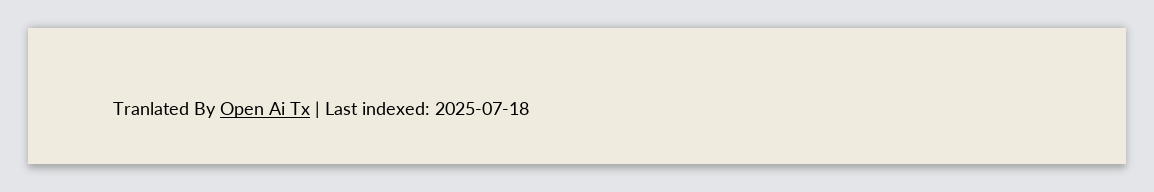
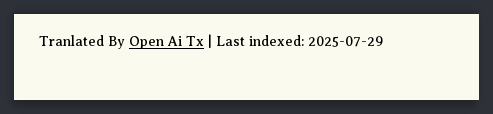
[435,102,529,115] 2025-07-18 -> [308,36,383,47] 2025-07-29

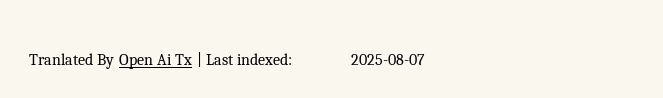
[308,36,383,47] 2025-07-29 -> [351,54,425,65] 2025-08-07

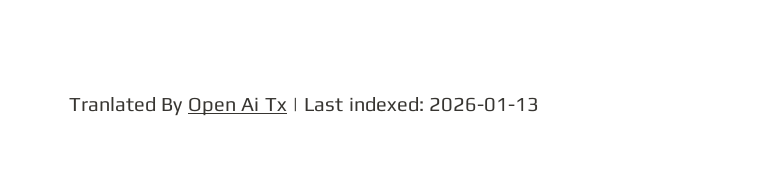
[351,54,425,65] 2025-08-07 -> [429,97,540,112] 2026-01-13

